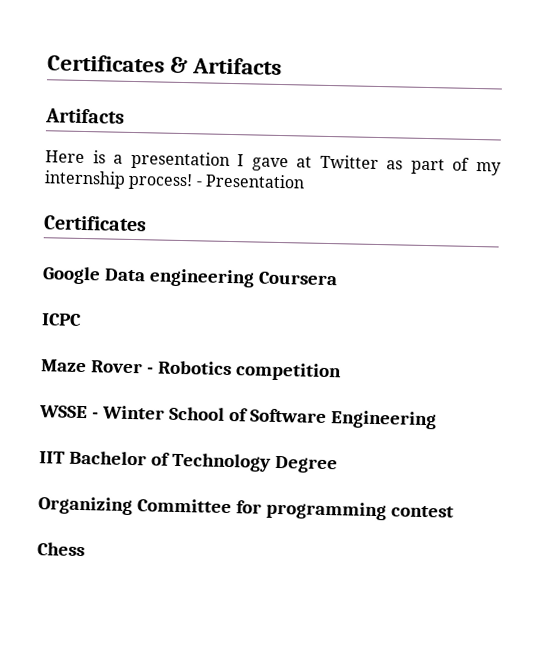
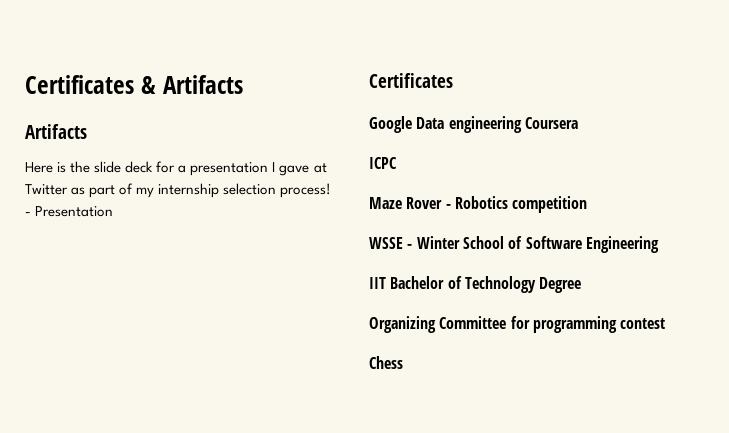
(106, 157) none -> [70,161,176,173] the slide deck for
(126, 179) none -> [223,183,277,195] selection

